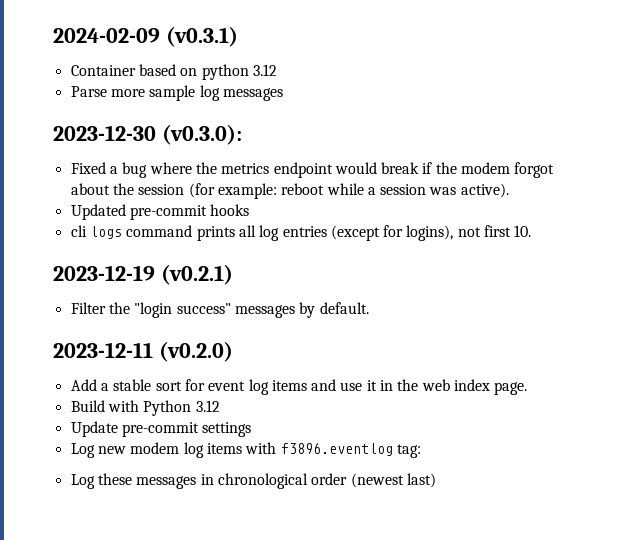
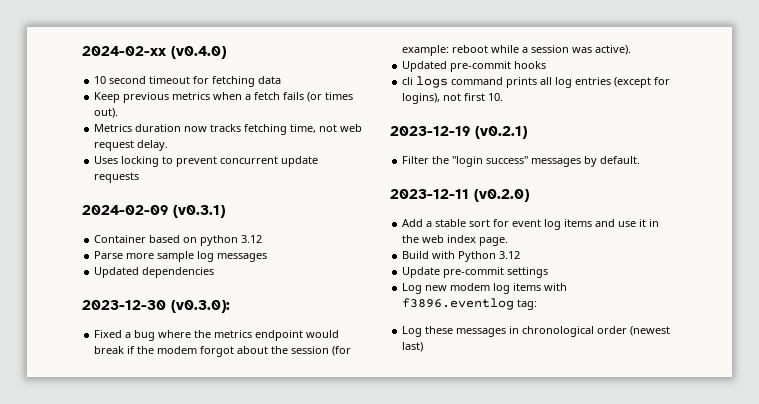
(53, 35) none -> [82,46,226,59] [94,76,282,87] [94,92,354,103] [94,108,119,118] [94,124,363,135] [94,140,169,151] [94,156,319,167] [94,172,140,183] 2024-02-xx (v0.4.0) // 10 second timeout for fetching data // Keep previous metrics when a fetch fails (or times out). // Metrics duration now tracks fetching time, not web request delay. // Uses locking to prevent concurrent update requests //
(283, 94) none -> [94,267,215,278] // Updated dependencies

